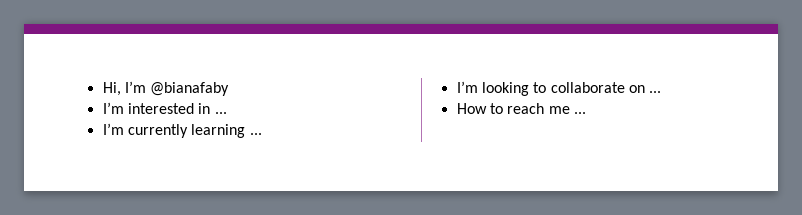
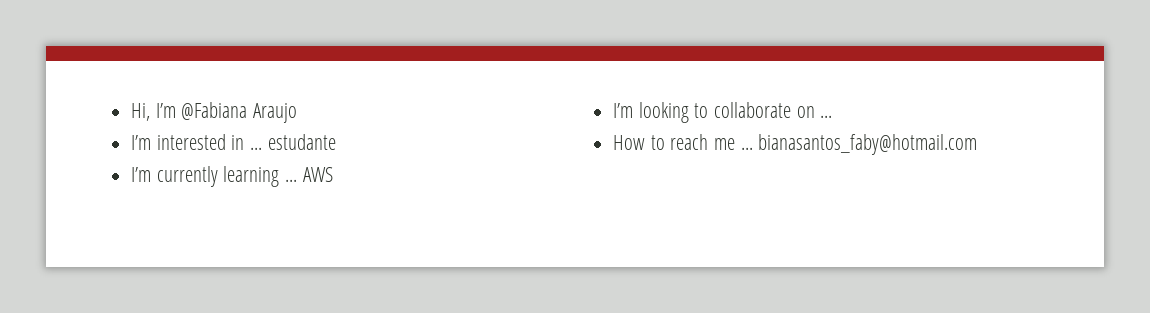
[150,82,230,96] @bianafaby -> [181,102,298,123] @Fabiana Araujo
(227, 113) none -> [267,134,336,150] estudante
(262, 134) none -> [302,167,333,182] AWS
(586, 113) none -> [758,134,978,155] bianasantos_faby@hotmail.com

